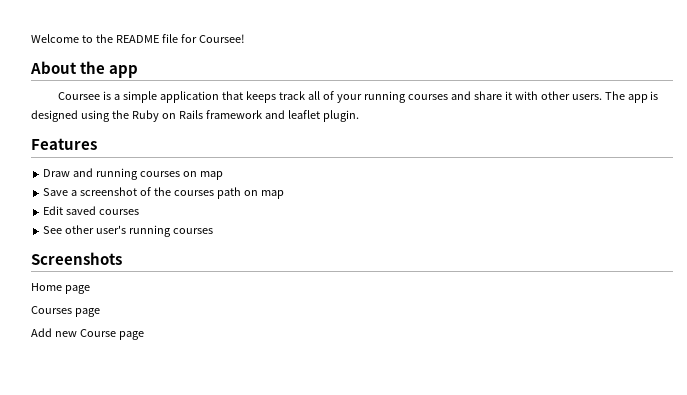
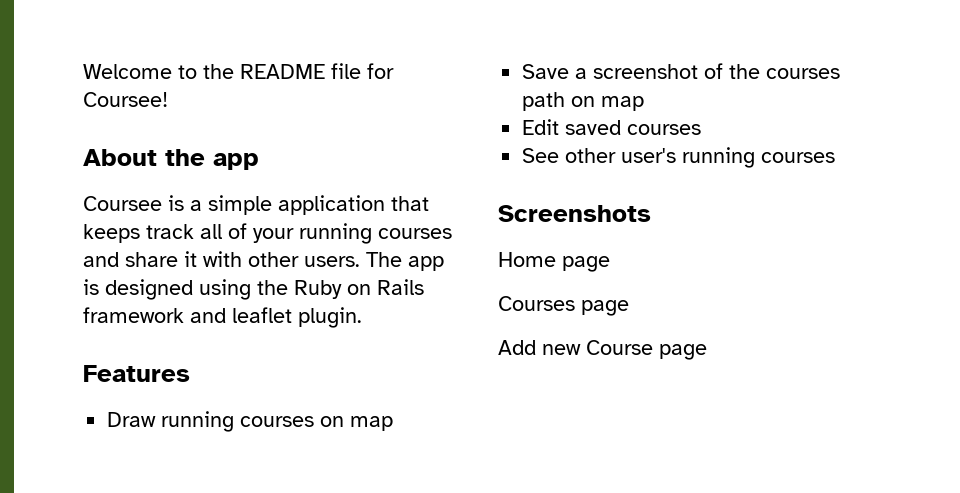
[73,168,94,177] and -> (157, 419) none

